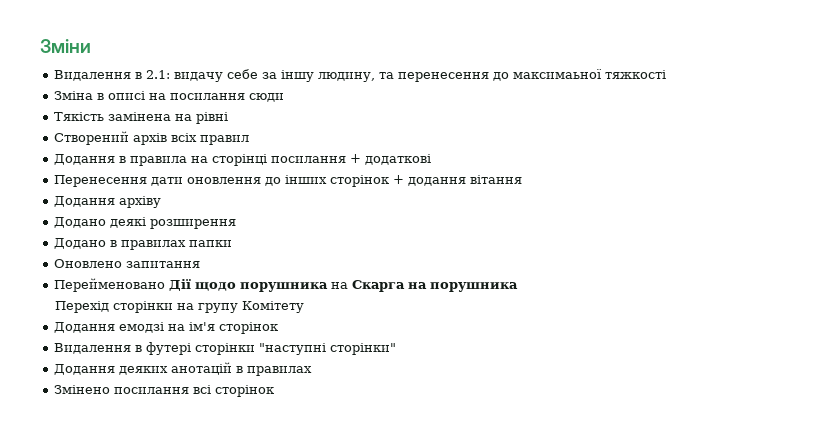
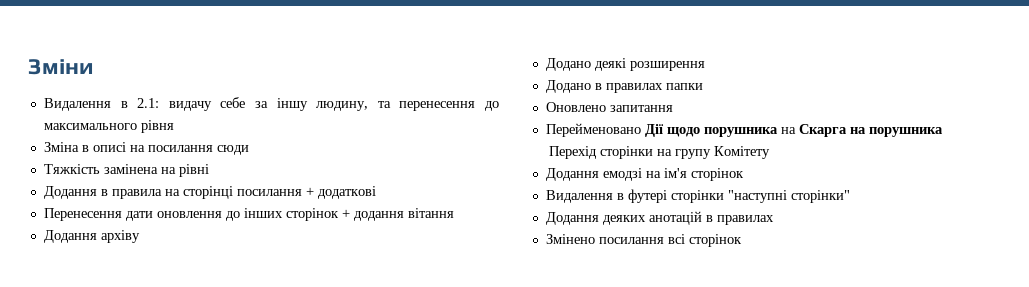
[513,69,667,79] максимаьної тяжкості -> [43,120,174,133] максимального рівня
[54,112,105,121] Тякість -> [43,164,100,174] Тяжкість
[54,131,250,145] // Створений архів всіх правил -> (209, 170) none

